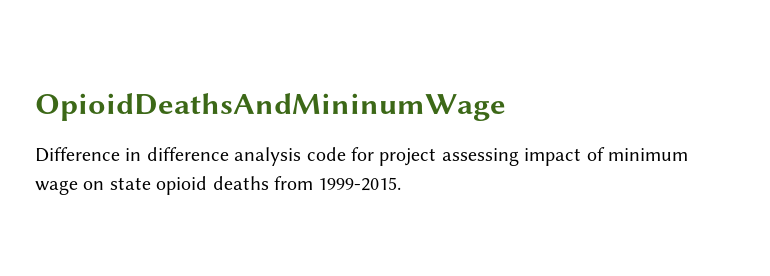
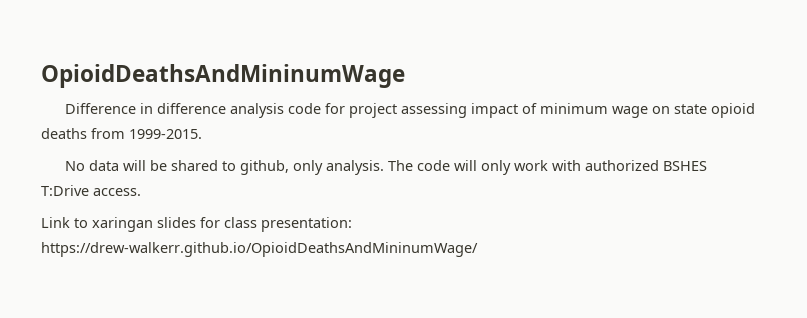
(402, 184) none -> [65,160,708,175] [41,185,141,196] [41,217,352,232] [41,242,478,257] // No data will be shared to github, only analysis. The code will only work with authorized BSHES T:Drive access. // Link to xaringan slides for class presentation: https://drew-walkerr.github.io/OpioidDeathsAndMininumWage/

